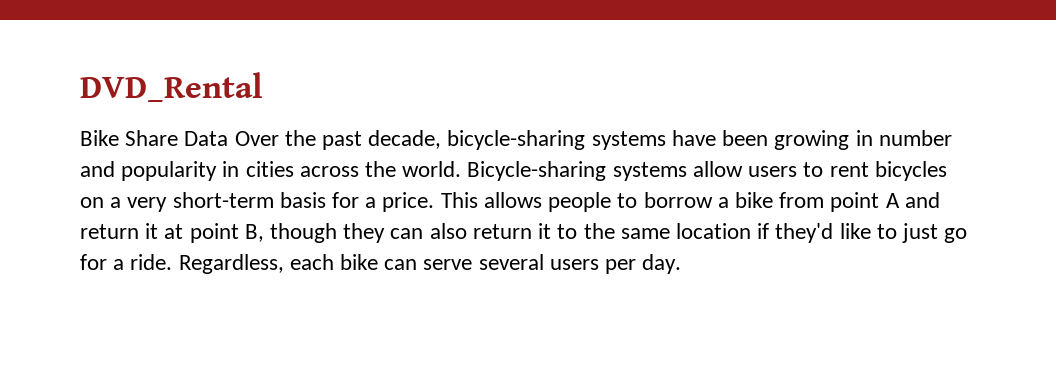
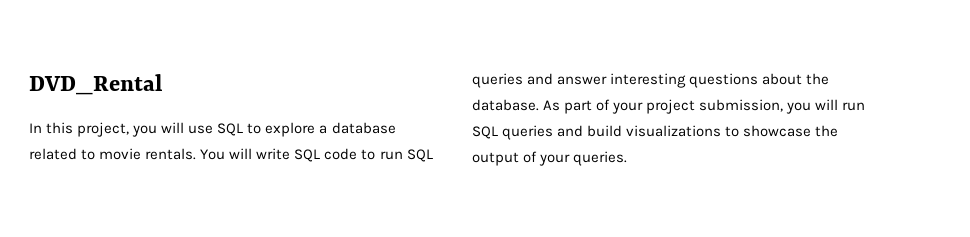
[80,130,952,150] [80,161,947,181] [80,192,940,212] [80,223,968,243] [80,254,682,274] Bike Share Data Over the past decade, bicycle-sharing systems have been growing in number and popularity in cities across the world. Bicycle-sharing systems allow users to rent bicycles on a very short-term basis for a price. This allows people to borrow a bike from point A and return it at point B, though they can also return it to the same location if they'd like to just go for a ride. Regardless, each bike can serve several users per day. -> [29,122,396,137] [29,148,433,162] [472,73,830,88] [472,99,866,114] [472,125,839,140] [472,151,628,166] In this project, you will use SQL to explore a database related to movie rentals. You will write SQL code to run SQL queries and answer interesting questions about the database. As part of your project submission, you will run SQL queries and build visualizations to showcase the output of your queries.

